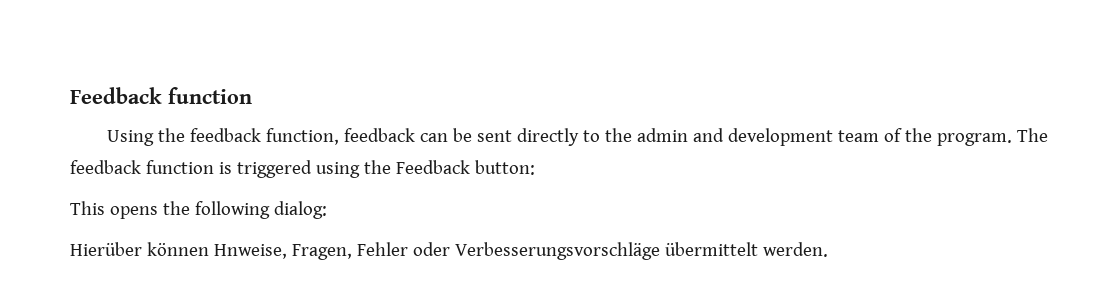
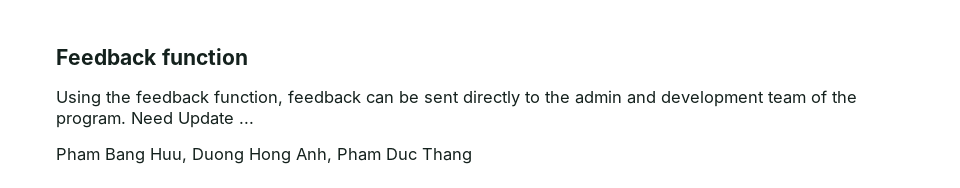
[1016,128,1048,142] [70,160,535,178] [70,201,327,219] [70,242,828,260] The feedback function is triggered using the Feedback button: // This opens the following dialog: // Hierüber können Hnweise, Fragen, Fehler oder Verbesserungsvorschläge übermittelt werden. -> [131,112,254,128] [56,148,472,164] Need Update ... // Pham Bang Huu, Duong Hong Anh, Pham Duc Thang

